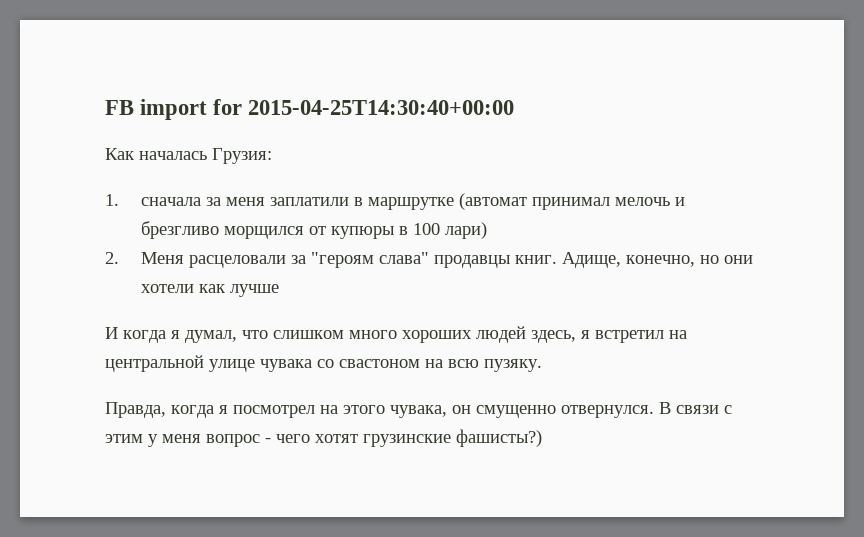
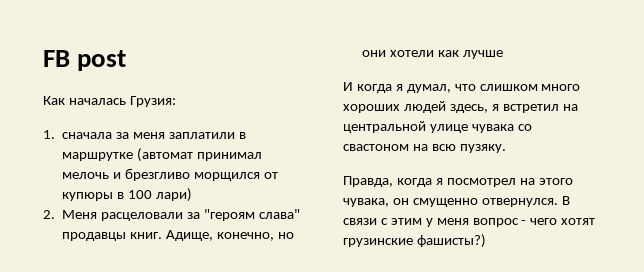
[140,99,515,120] import for 2015-04-25T14:30:40+00:00 -> [77,50,127,71] post

